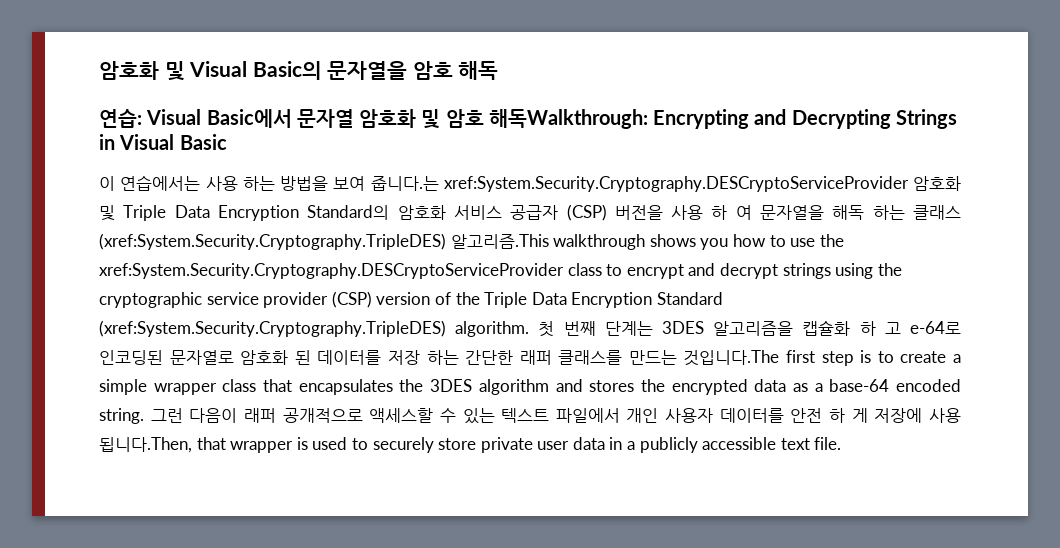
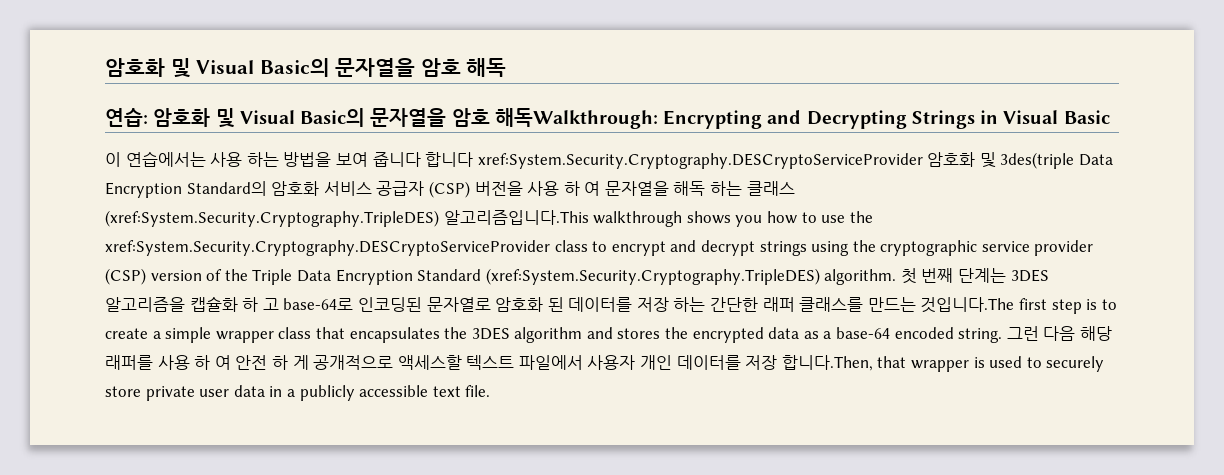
[146,109,441,129] Visual Basic에서 문자열 암호화 및 -> [153,108,447,128] 암호화 및 Visual Basic의 문자열을
[370,176,439,191] 줍니다.는 -> [372,152,474,167] 줍니다 합니다
[123,205,167,221] Triple -> [1000,152,1075,169] 3des(triple
[450,234,549,249] 알고리즘.This -> [443,210,589,225] 알고리즘입니다.This
[910,321,962,334] e-64로 -> [283,298,354,310] base-64로
[189,408,961,424] [99,437,192,453] 다음이 래퍼 공개적으로 액세스할 수 있는 텍스트 파일에서 개인 사용자 데이터를 안전 하 게 저장에 사용 됩니다.Then, -> [1043,326,1112,341] [105,355,873,371] 다음 해당 래퍼를 사용 하 여 안전 하 게 공개적으로 액세스할 텍스트 파일에서 사용자 개인 데이터를 저장 합니다.Then,

